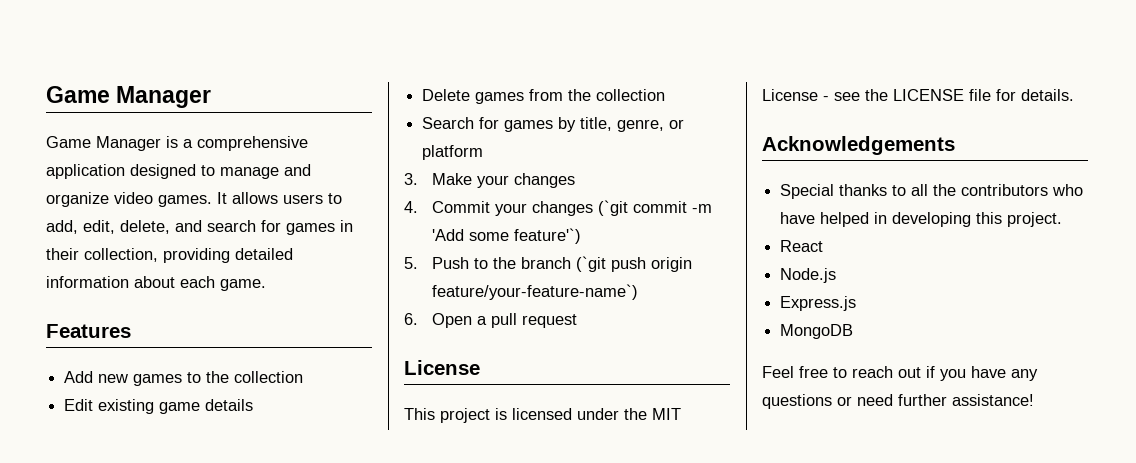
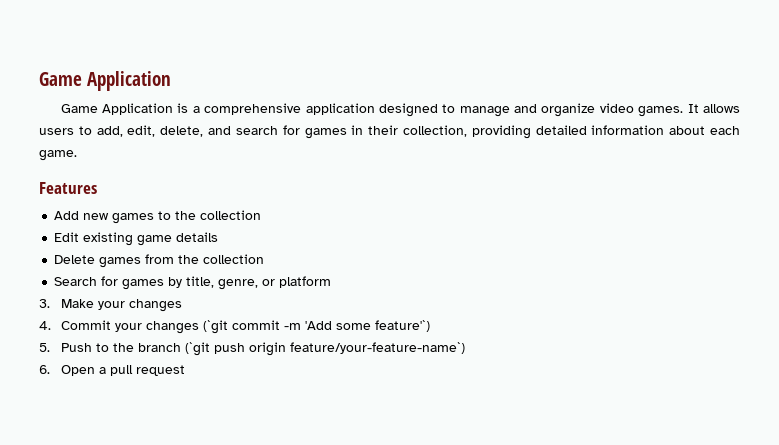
[46,86,212,108] [46,136,161,151] Game Manager // Game Manager -> [39,71,172,91] [60,103,173,115] Game Application // Game Application
[404,360,480,375] [404,408,681,423] [762,89,1074,101] [762,136,955,155] [780,184,1084,199] [780,212,1063,227] [780,240,824,252] [780,268,837,283] [780,296,857,311] [780,324,854,339] [762,366,1038,381] [762,394,1034,409] // License // This project is licensed under the MIT License - see the LICENSE file for details. // Acknowledgements // Special thanks to all the contributors who have helped in developing this project. // React // Node.js // Express.js // MongoDB // Feel free to reach out if you have any questions or need further assistance! -> (186, 370) none

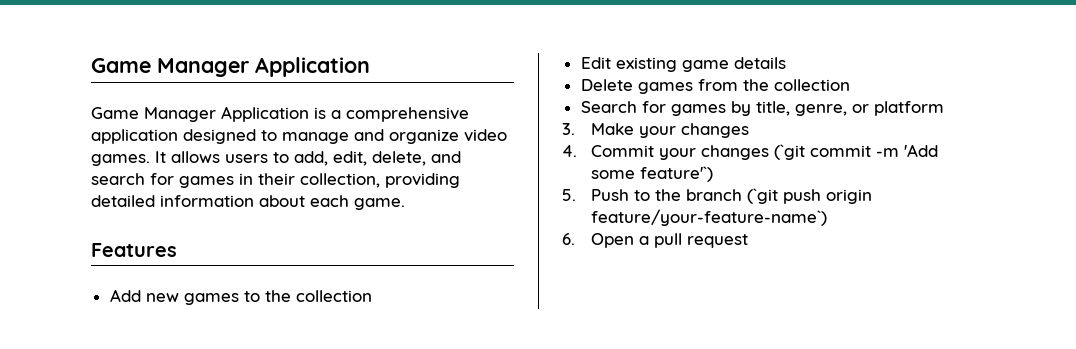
[39,72,82,86] Game -> [91,58,249,77] Game Manager
(98, 108) none -> [144,107,216,122] Manager

